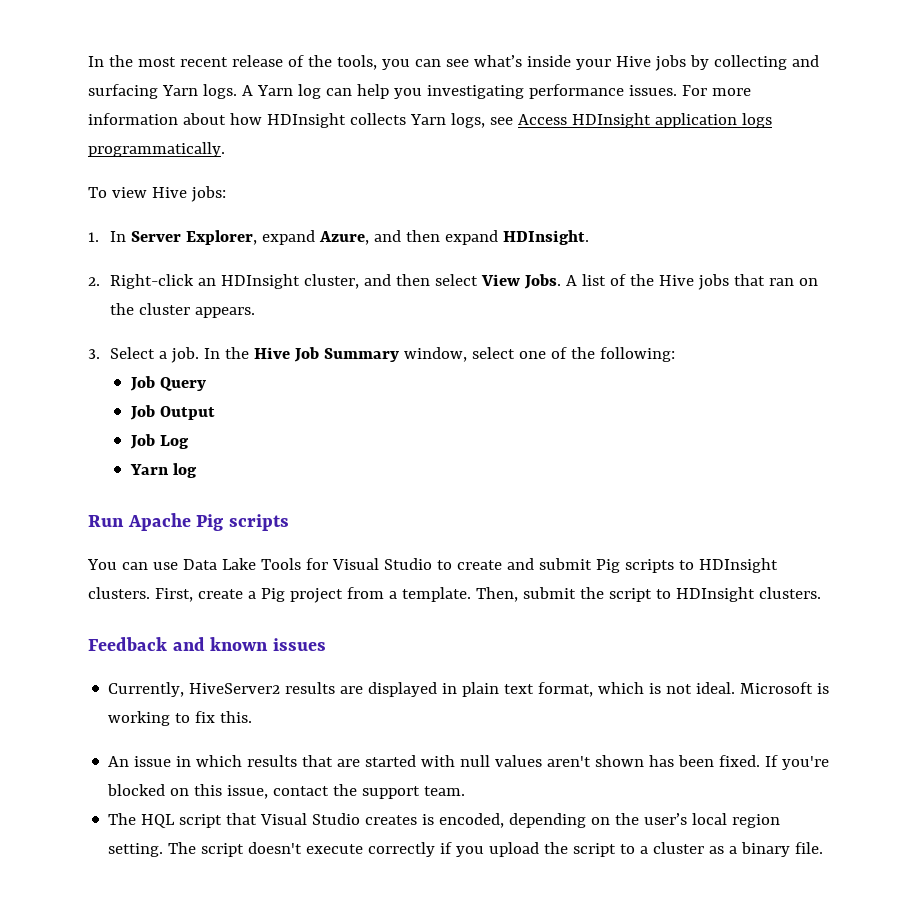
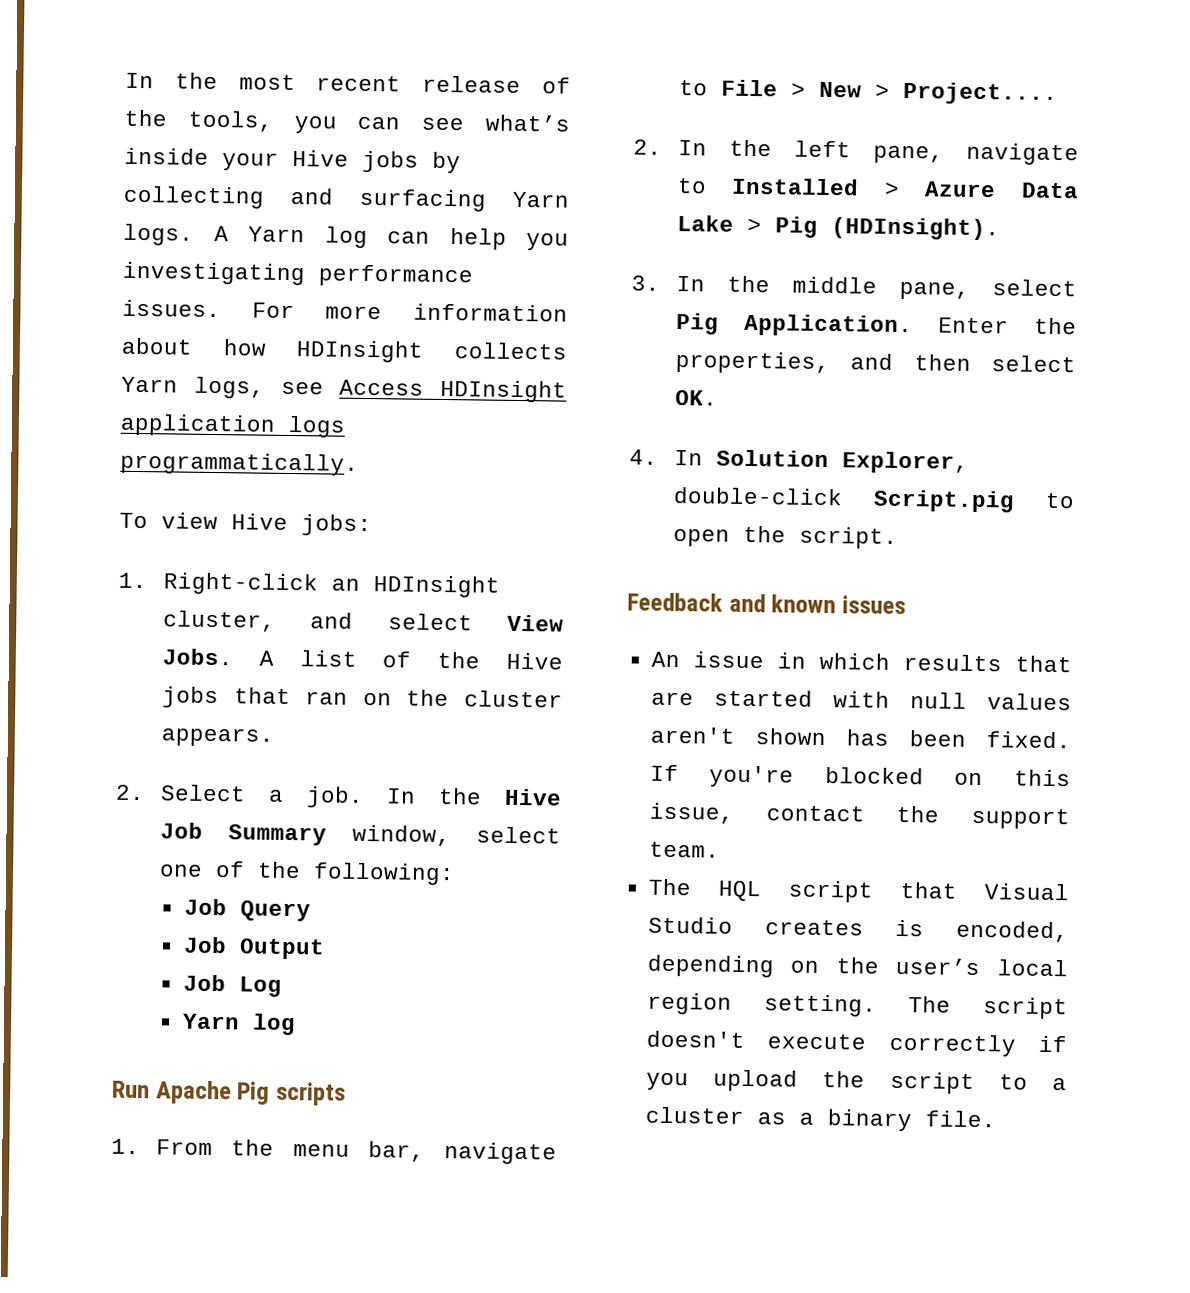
[110,230,590,245] [88,277,100,286] In Server Explorer, expand Azure, and then expand HDInsight. // 2. -> (147, 580) none
[396,274,431,286] then -> (354, 620) none
[88,349,100,359] 3. -> [115,784,145,801] 2.
[87,558,778,573] [88,587,821,603] [88,637,326,651] [108,682,830,697] [108,711,253,726] You can use Data Lake Tools for Visual Studio to create and submit Pig scripts to HDInsight clusters. First, create a Pig project from a template. Then, submit the script to HDInsight clusters. // Feedback and known issues // Currently, HiveServer2 results are displayed in plain text format, which is not ideal. Microsoft is working to fix this. -> [111,1138,557,1165] [678,79,1058,106] [633,139,1079,166] [676,177,1079,199] [676,215,1000,241] [631,275,1077,300] [675,313,1077,338] [674,351,1076,375] [674,390,718,406] [629,449,969,474] [672,487,1075,513] [672,525,898,549] [627,592,906,615] 1. From the menu bar, navigate to File > New > Project.... // 2. In the left pane, navigate to Installed > Azure Data Lake > Pig (HDInsight). // 3. In the middle pane, select Pig Application. Enter the properties, and then select OK. // 4. In Solution Explorer, double-click Script.pig to open the script. // Feedback and known issues

